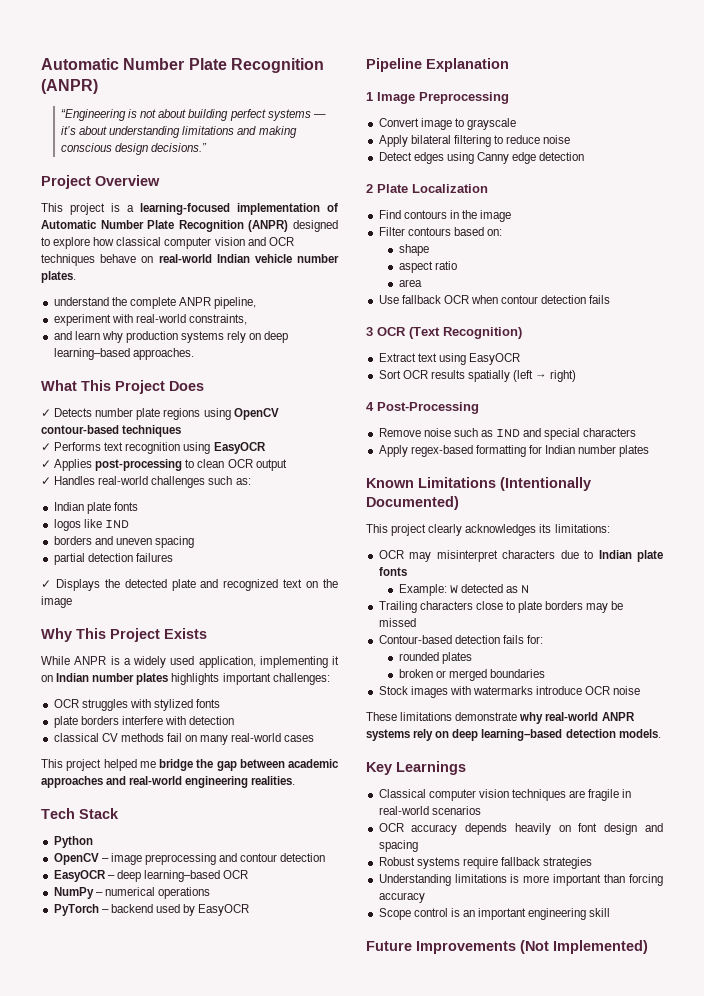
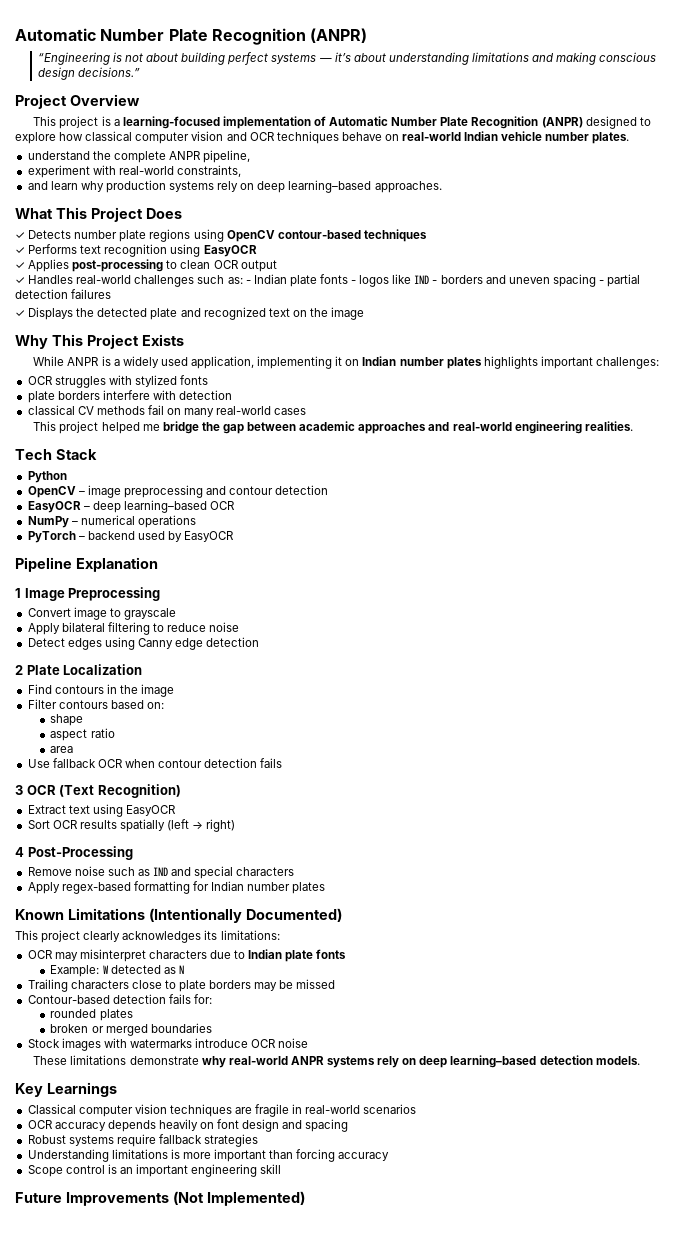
[53,502,138,514] // Indian plate fonts // -> [245,274,357,287] - Indian plate fonts -
(129, 524) // -> [432,280,438,284] -
(194, 542) // -> [598,280,604,284] -

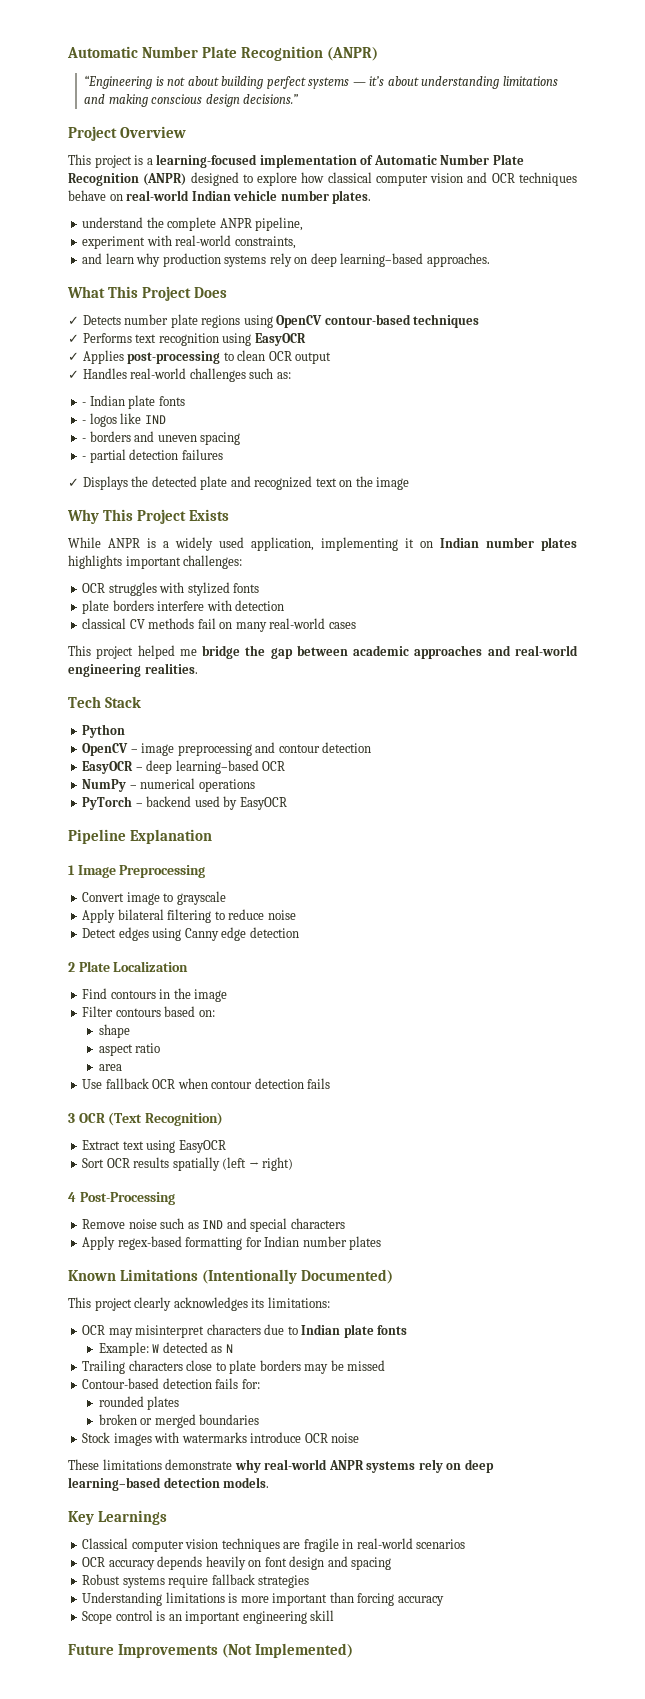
(243, 280) none -> (291, 375) //
(348, 279) none -> (185, 401) //
(430, 279) none -> (166, 419) //
(596, 280) none -> (241, 438) //

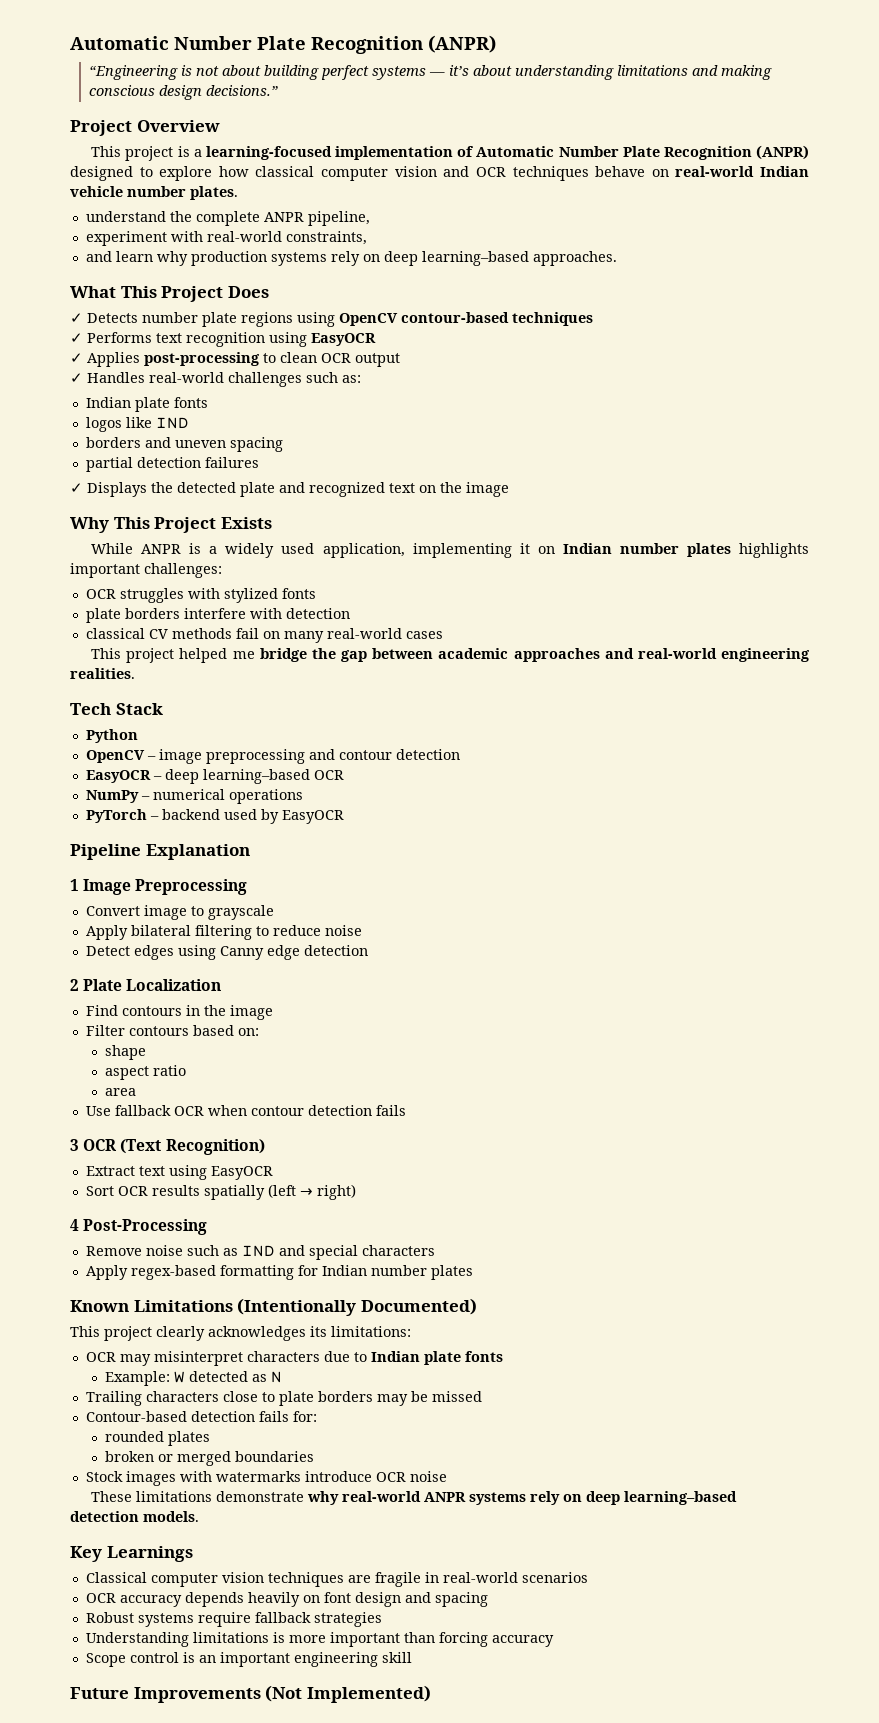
[82,395,185,409] [82,420,87,424] - Indian plate fonts // - -> [85,397,208,412] Indian plate fonts //
[82,438,87,442] - -> (189, 423) none
[82,456,87,460] - -> (283, 444) none

